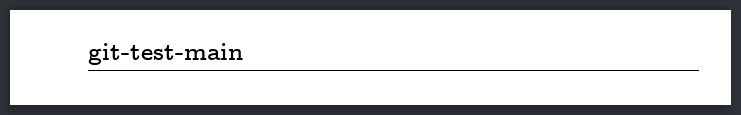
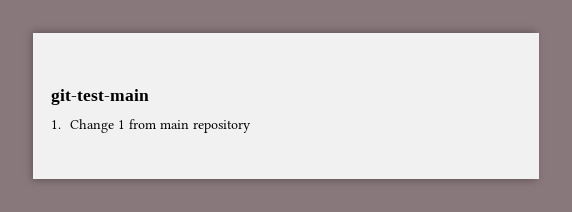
(243, 54) none -> [51,119,251,133] // 1. Change 1 from main repository

